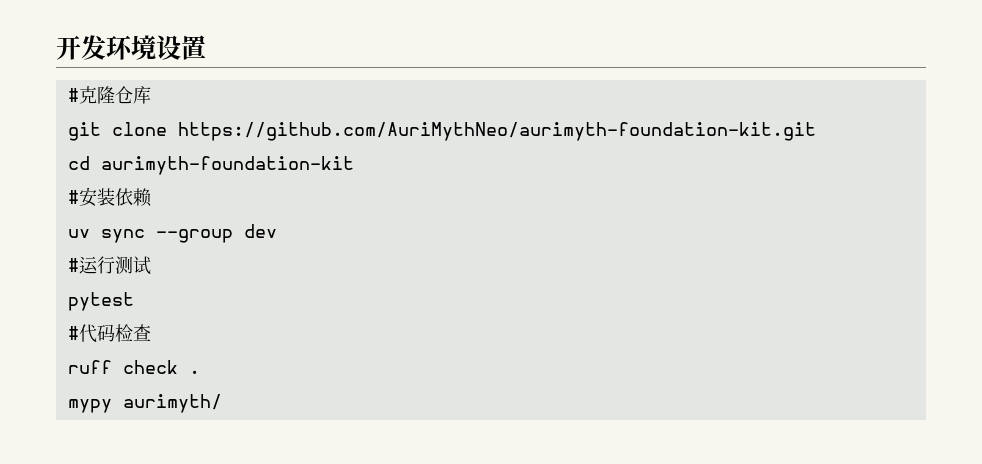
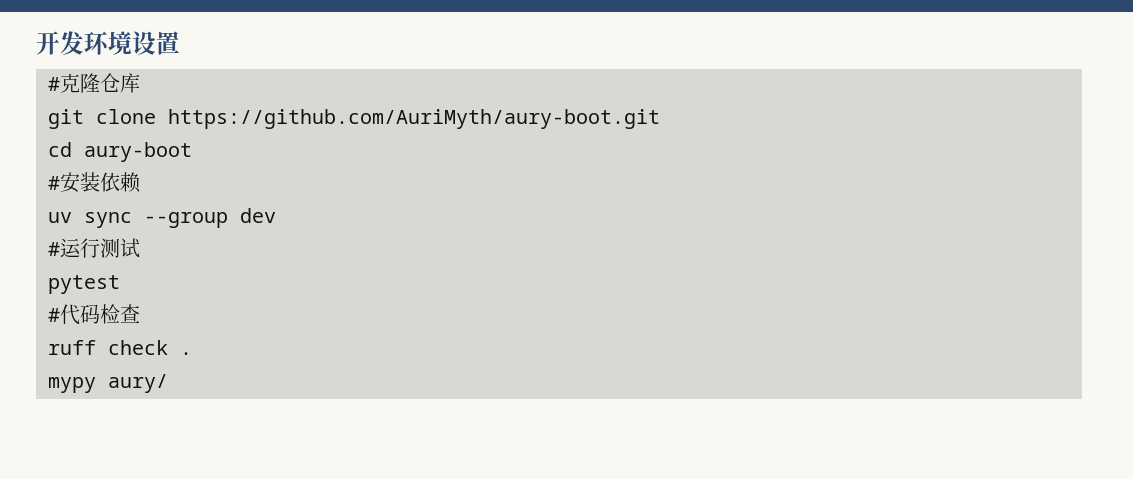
[178,122,816,141] https://github.com/AuriMythNeo/aurimyth-foundation-kit.git -> [168,109,660,129] https://github.com/AuriMyth/aury-boot.git
[101,156,354,175] aurimyth-foundation-kit -> [84,142,192,162] aury-boot
[123,394,222,413] aurimyth/ -> [108,374,168,393] aury/

